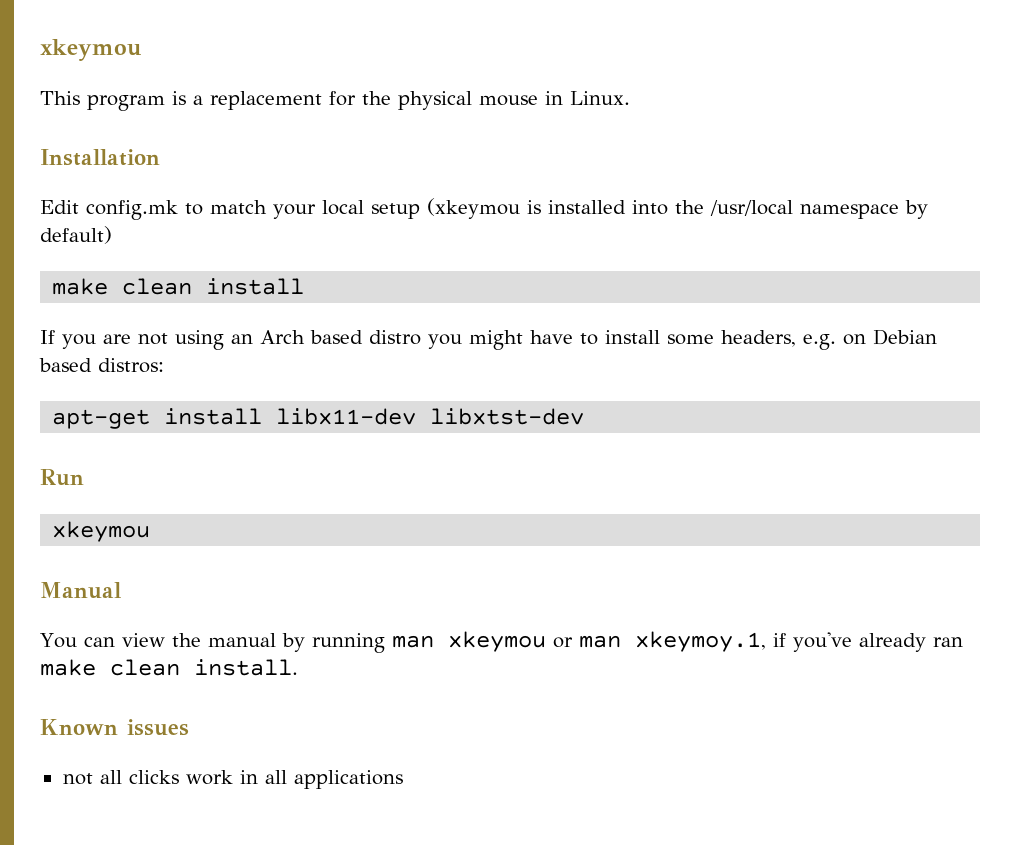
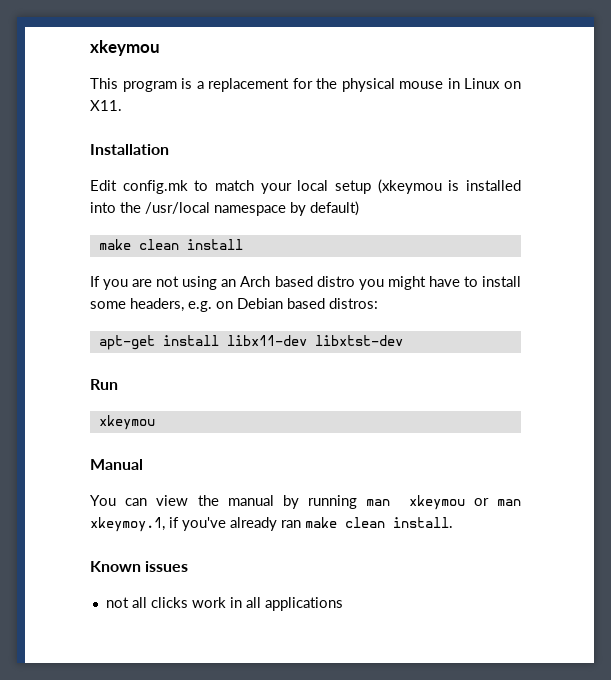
[570,91,630,105] Linux. -> [464,78,521,89] [90,100,122,111] Linux on X11.

